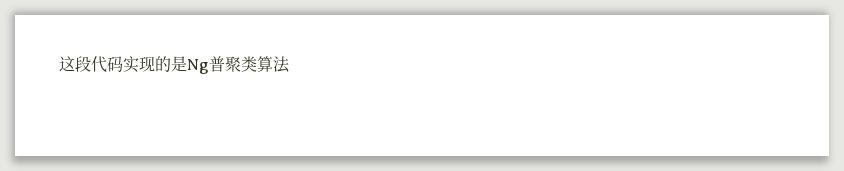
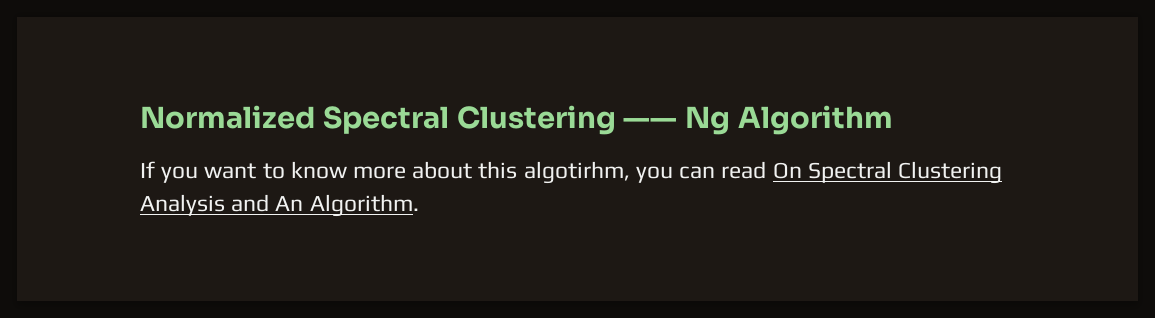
[59,56,290,74] 这段代码实现的是Ng普聚类算法 -> [140,105,894,135] [140,161,1002,184] [140,194,419,217] Normalized Spectral Clustering —— Ng Algorithm // If you want to know more about this algotirhm, you can read On Spectral Clustering Analysis and An Algorithm.

